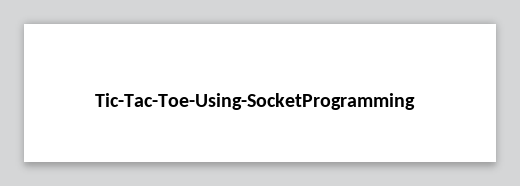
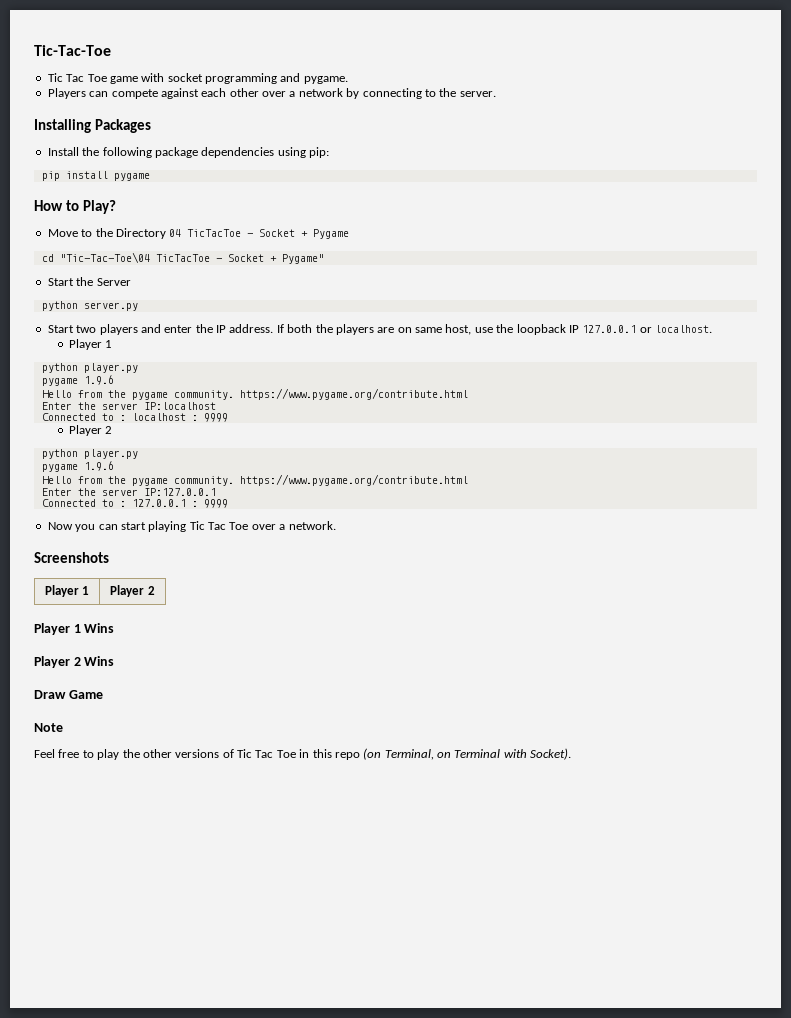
[95,93,415,110] Tic-Tac-Toe-Using-SocketProgramming -> [34,45,111,56] [47,73,348,84] [47,88,496,99] [34,119,151,133] [47,147,329,158] [41,171,150,181] [34,200,116,214] [47,228,350,239] [41,252,324,264] [47,277,131,286] [41,301,138,311] [47,324,712,335] [68,339,113,350] [41,363,138,373] [41,375,114,386] [41,388,468,400] [41,402,216,410] [41,413,228,422] [68,425,113,436] [41,449,138,459] [41,461,114,472] [41,474,468,486] [41,488,216,496] [41,499,228,508] [47,521,336,532] [34,552,109,563] [44,585,90,597] [110,585,155,597] [34,623,115,635] [34,656,115,668] [34,690,103,699] [34,723,63,732] [34,748,572,760] Tic-Tac-Toe // Tic Tac Toe game with socket programming and pygame. // Players can compete against each other over a network by connecting to the server. // Installing Packages // Install the following package dependencies using pip: // pip install pygame // How to Play? // Move to the Directory 04 TicTacToe - Socket + Pygame // cd "Tic-Tac-Toe\04 TicTacToe - Socket + Pygame" // Start the Server // python server.py // Start two players and enter the IP address. If both the players are on same host, use the loopback IP 127.0.0.1 or localhost. // Player 1 // python player.py // pygame 1.9.6 // Hello from the pygame community. https://www.pygame.org/contribute.html // Enter the server IP:localhost // Connected to : localhost : 9999 // Player 2 // python player.py // pygame 1.9.6 // Hello from the pygame community. https://www.pygame.org/contribute.html // Enter the server IP:127.0.0.1 // Connected to : 127.0.0.1 : 9999 // Now you can start playing Tic Tac Toe over a network. // Screenshots // Player 1 | Player 2 // Player 1 Wins // Player 2 Wins // Draw Game // Note // Feel free to play the other versions of Tic Tac Toe in this repo (on Terminal, on Terminal with Socket).

